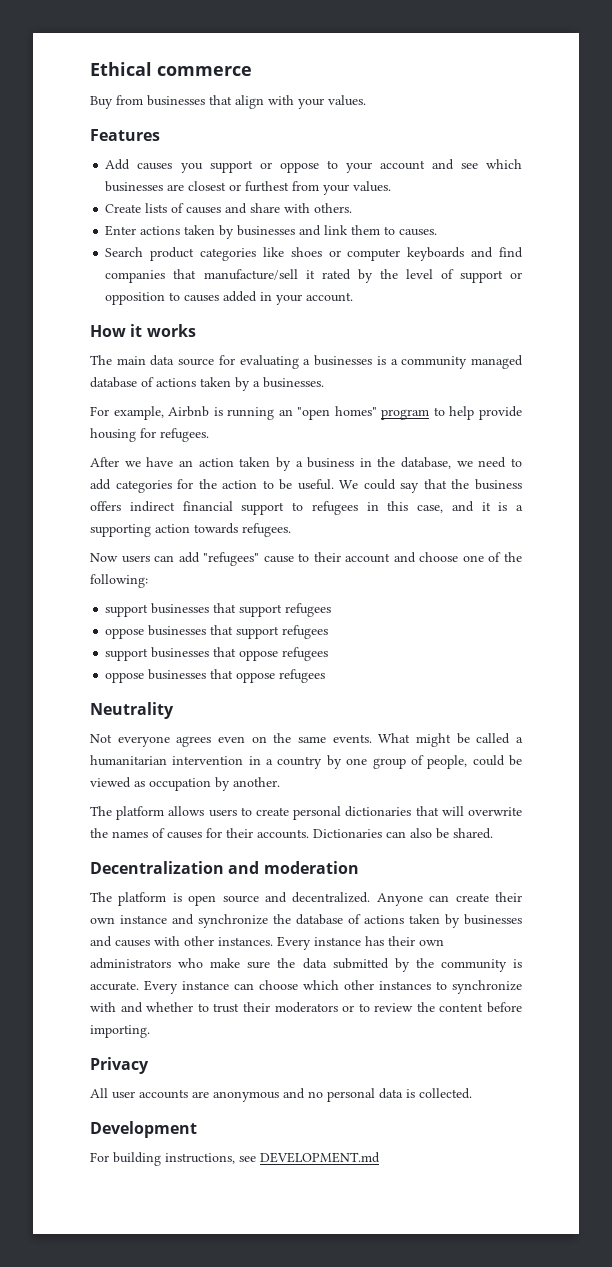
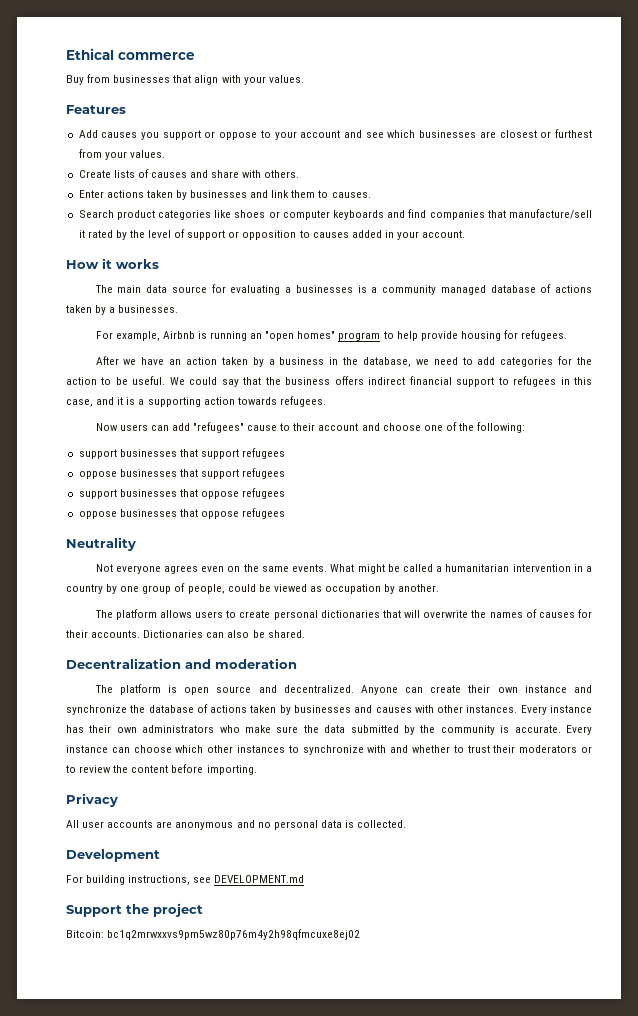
(380, 1157) none -> [66,903,203,917] [66,929,361,940] // Support the project // Bitcoin: bc1q2mrwxxvs9pm5wz80p76m4y2h98qfmcuxe8ej02

